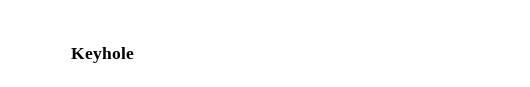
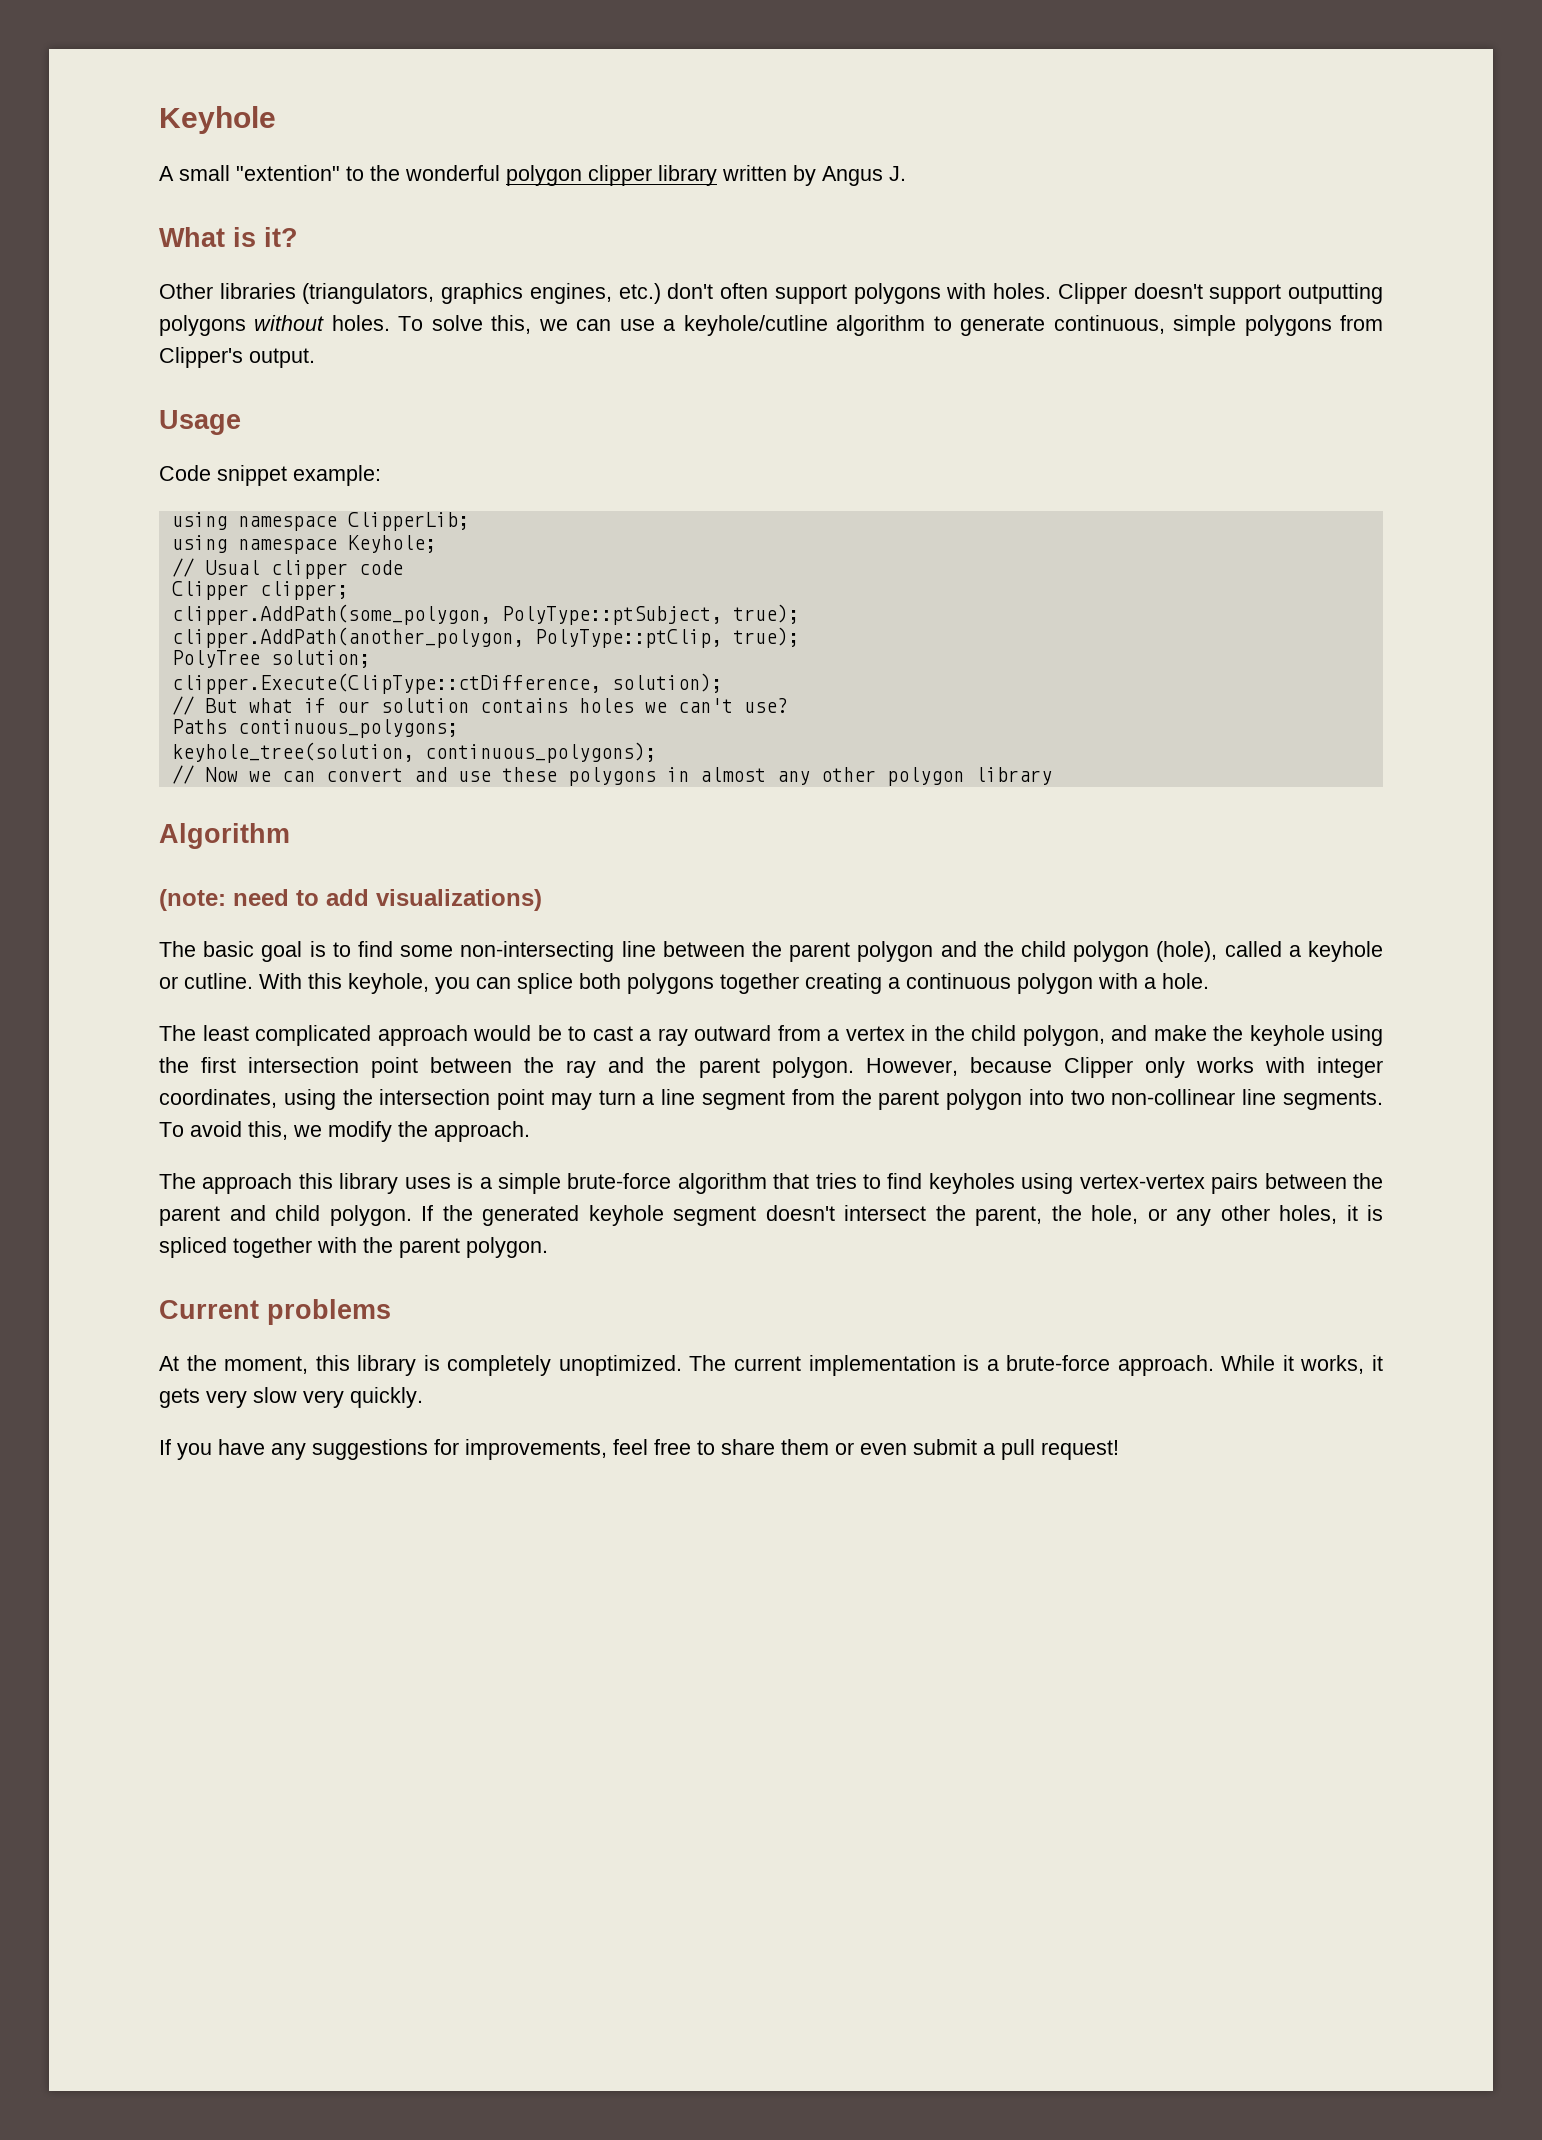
(134, 55) none -> [159,165,906,186] [159,227,298,247] [159,283,1384,304] [159,315,1384,336] [159,347,315,368] [159,410,241,435] [159,465,381,486] [171,512,469,531] [171,535,436,554] [171,558,403,579] [171,581,348,600] [171,604,799,625] [171,627,799,648] [171,650,370,668] [171,673,722,694] [171,696,788,715] [171,719,458,738] [171,742,656,763] [171,765,1052,786] [159,823,290,849] [159,889,542,911] [159,941,1384,962] [159,973,1209,994] [159,1025,1383,1046] [159,1057,1383,1078] [159,1089,1384,1110] [159,1121,530,1142] [159,1173,1384,1194] [159,1205,1383,1226] [159,1237,548,1258] [159,1299,391,1325] [159,1355,1384,1376] [159,1387,423,1408] [159,1439,1119,1460] // A small "extention" to the wonderful polygon clipper library written by Angus J. // What is it? // Other libraries (triangulators, graphics engines, etc.) don't often support polygons with holes. Clipper doesn't support outputting polygons without holes. To solve this, we can use a keyhole/cutline algorithm to generate continuous, simple polygons from Clipper's output. // Usage // Code snippet example: // using namespace ClipperLib; // using namespace Keyhole; // // Usual clipper code // Clipper clipper; // clipper.AddPath(some_polygon, PolyType::ptSubject, true); // clipper.AddPath(another_polygon, PolyType::ptClip, true); // PolyTree solution; // clipper.Execute(ClipType::ctDifference, solution); // // But what if our solution contains holes we can't use? // Paths continuous_polygons; // keyhole_tree(solution, continuous_polygons); // // Now we can convert and use these polygons in almost any other polygon library // Algorithm // (note: need to add visualizations) // The basic goal is to find some non-intersecting line between the parent polygon and the child polygon (hole), called a keyhole or cutline. With this keyhole, you can splice both polygons together creating a continuous polygon with a hole. // The least complicated approach would be to cast a ray outward from a vertex in the child polygon, and make the keyhole using the first intersection point between the ray and the parent polygon. However, because Clipper only works with integer coordinates, using the intersection point may turn a line segment from the parent polygon into two non-collinear line segments. To avoid this, we modify the approach. // The approach this library uses is a simple brute-force algorithm that tries to find keyholes using vertex-vertex pairs between the parent and child polygon. If the generated keyhole segment doesn't intersect the parent, the hole, or any other holes, it is spliced together with the parent polygon. // Current problems // At the moment, this library is completely unoptimized. The current implementation is a brute-force approach. While it works, it gets very slow very quickly. // If you have any suggestions for improvements, feel free to share them or even submit a pull request!

